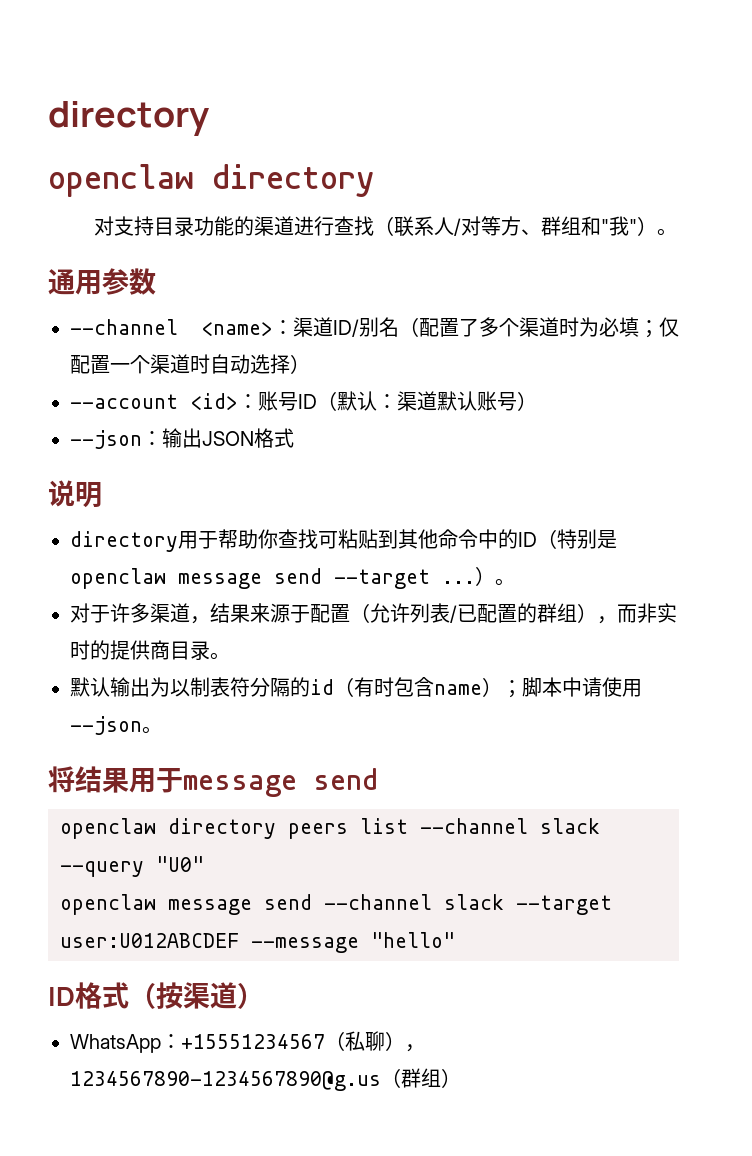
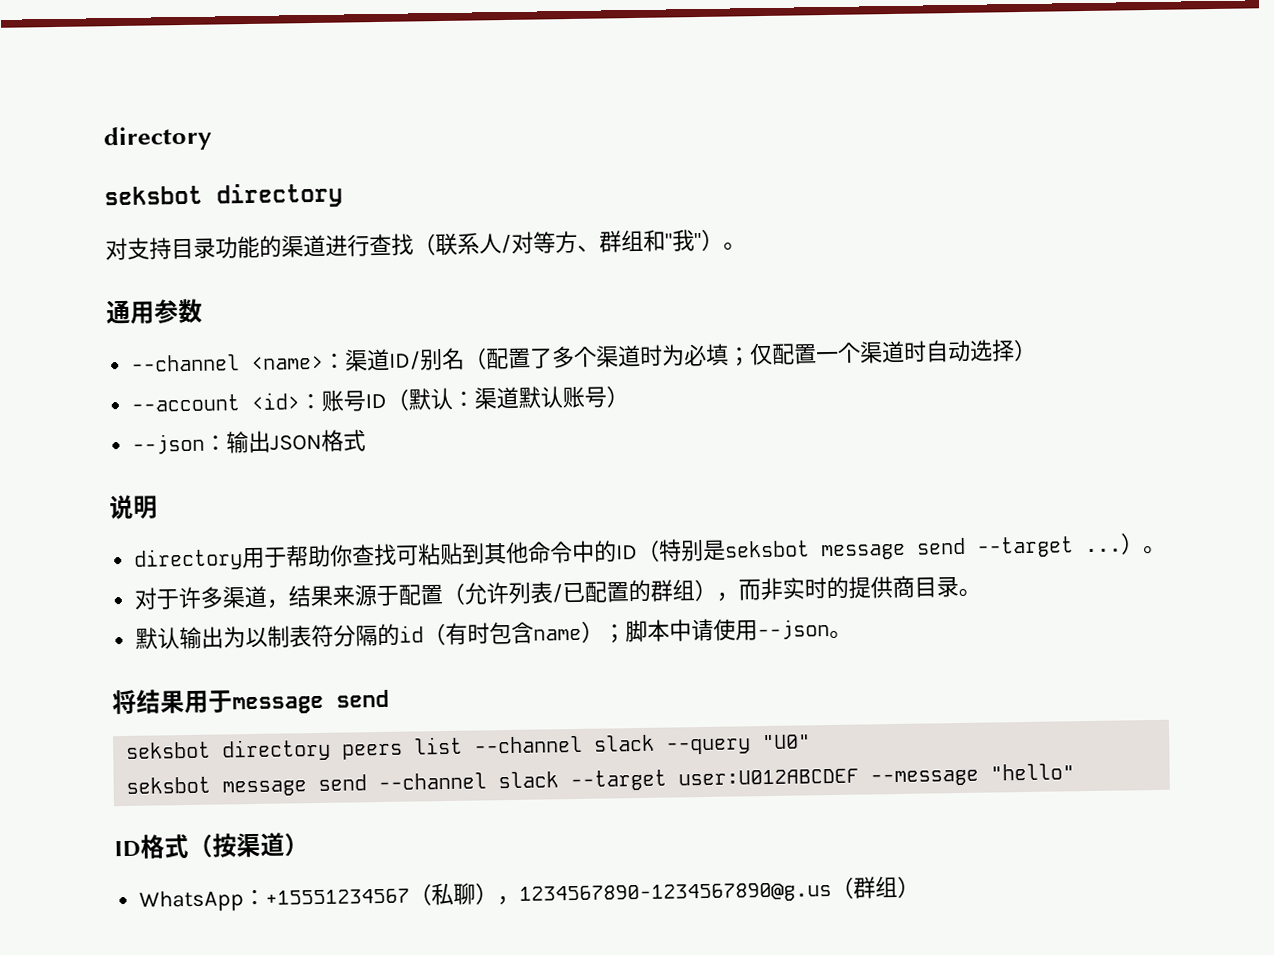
[48,101,209,136] [48,164,193,197] directory // openclaw -> [103,125,212,152] [104,185,203,206] directory // seksbot
[70,568,166,589] openclaw -> [725,540,811,558] seksbot
[60,818,156,839] openclaw -> [126,741,212,759] seksbot
[60,894,156,915] openclaw -> [126,776,212,794] seksbot

